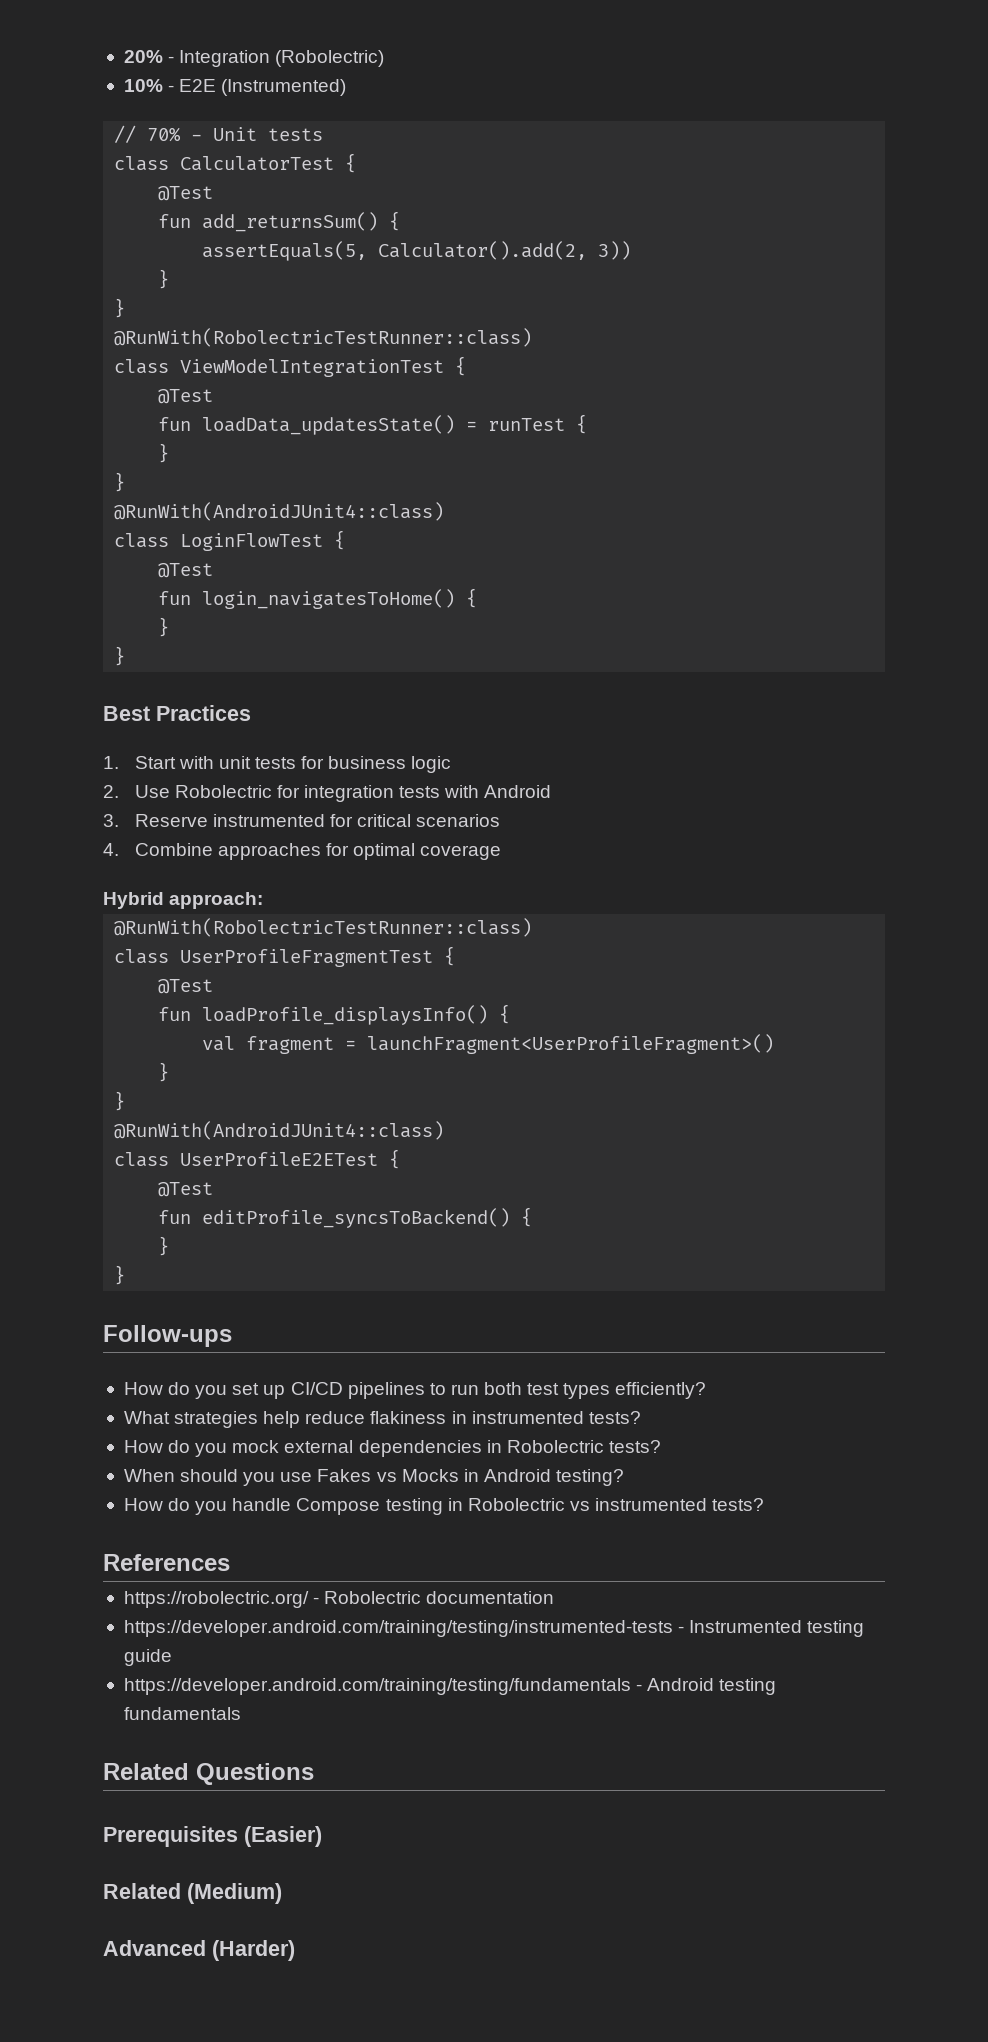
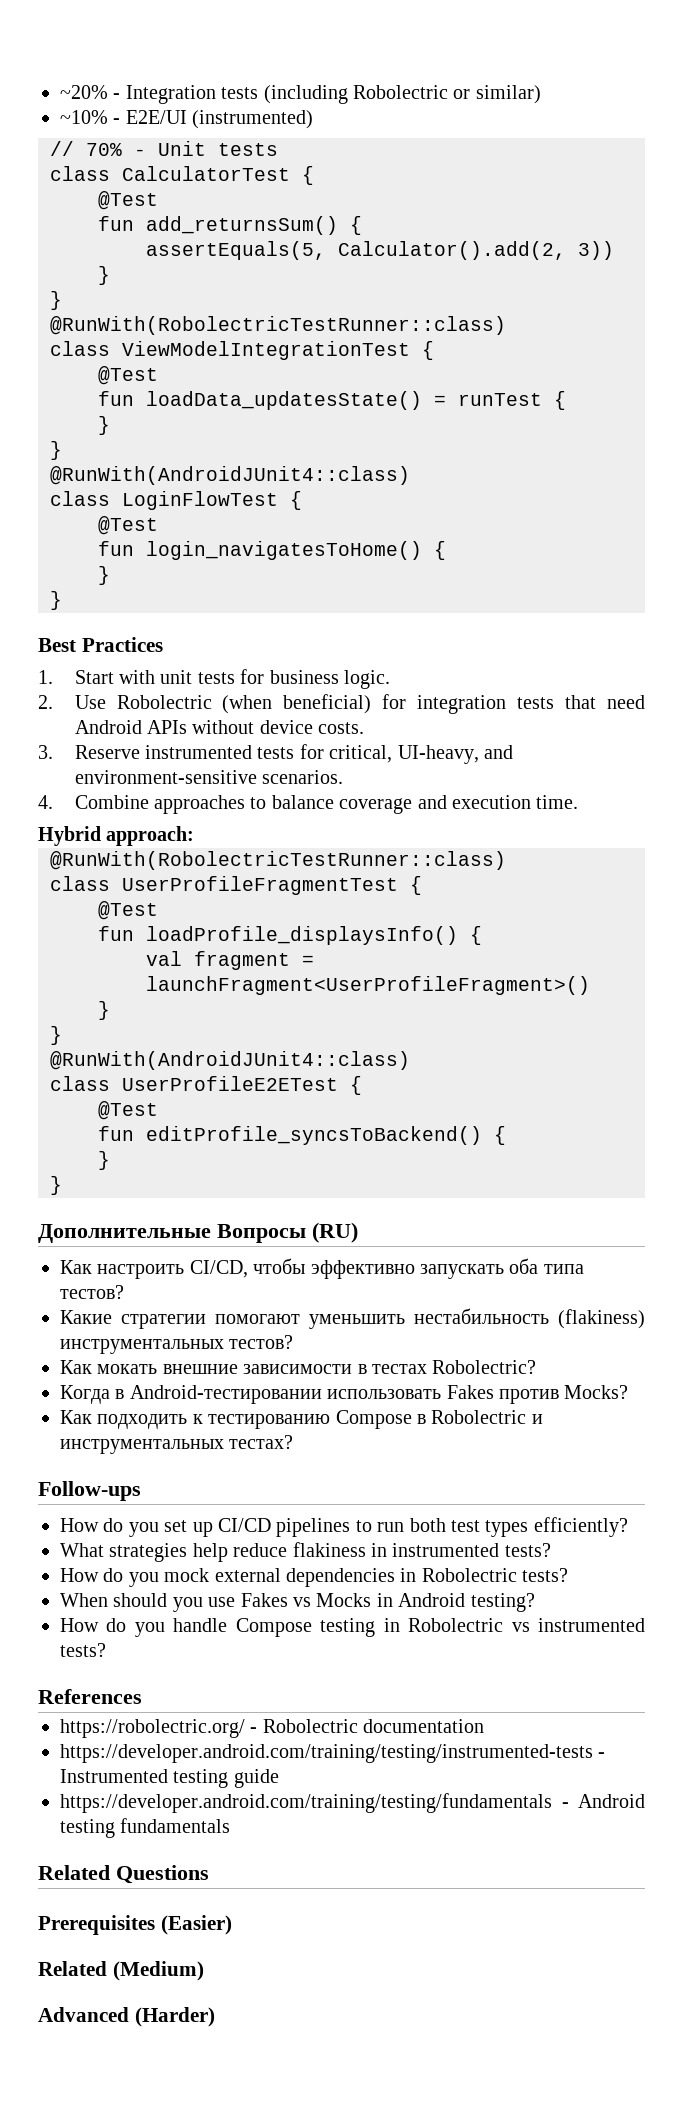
[123,50,163,63] 20% -> [60,85,108,99] ~20%
[275,50,385,67] [123,79,347,96] (Robolectric) // 10% - E2E (Instrumented) -> [221,85,541,104] [60,110,314,129] tests (including Robolectric or similar) // ~10% - E2E/UI (instrumented)
[411,756,452,773] logic -> [343,670,390,689] logic.
(272, 791) none -> [222,694,372,714] (when beneficial)
[444,785,552,798] with Android -> [565,695,645,709] [74,720,365,734] that need Android APIs without device costs.
[329,814,501,827] for critical scenarios -> [257,744,513,764] [74,770,343,784] tests for critical, UI-heavy, and environment-sensitive scenarios.
[325,843,416,860] for optimal -> [250,795,334,809] to balance
(502, 852) none -> [417,795,579,809] and execution time.
(126, 1275) none -> [38,1222,358,1243] [60,1258,584,1279] [60,1285,124,1299] [60,1308,645,1329] [60,1335,294,1354] [60,1360,537,1374] [60,1385,629,1404] [60,1410,543,1429] [60,1435,294,1454] // Дополнительные Вопросы (RU) // Как настроить CI/CD, чтобы эффективно запускать оба типа тестов? // Какие стратегии помогают уменьшить нестабильность (flakiness) инструментальных тестов? // Как мокать внешние зависимости в тестах Robolectric? // Когда в Android-тестировании использовать Fakes против Mocks? // Как подходить к тестированию Compose в Robolectric и инструментальных тестах?

